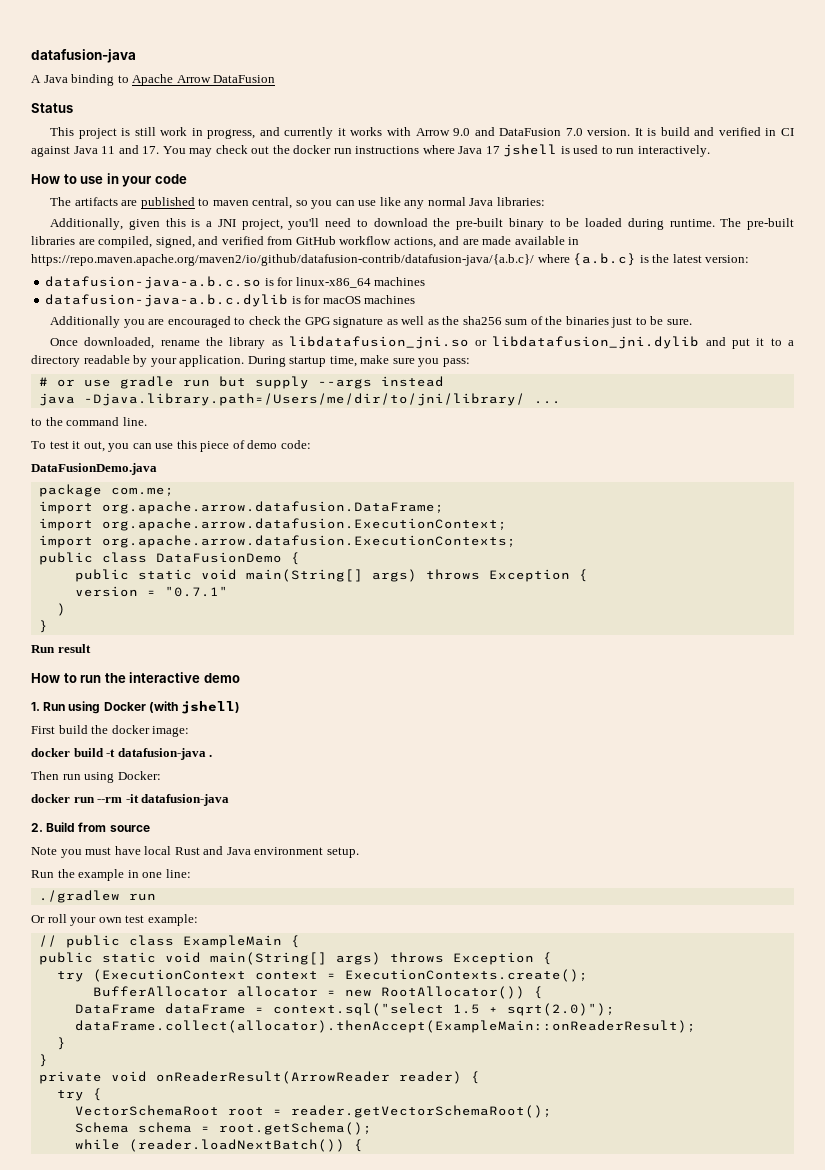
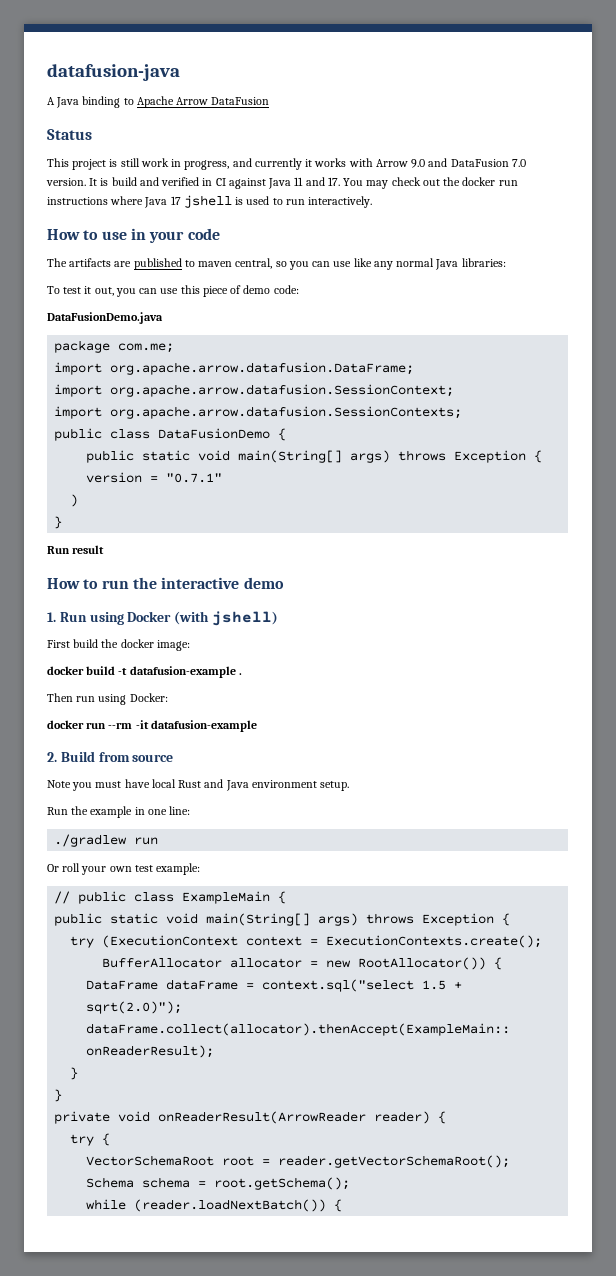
[50,218,795,230] [31,236,580,248] [31,253,750,266] [45,276,426,289] [45,294,416,307] [50,316,692,328] [50,336,795,349] [31,355,470,367] [38,376,444,389] [38,393,561,406] [31,417,147,426] // Additionally, given this is a JNI project, you'll need to download the pre-built binary to be loaded during runtime. The pre-built libraries are compiled, signed, and verified from GitHub workflow actions, and are made available in https://repo.maven.apache.org/maven2/io/github/datafusion-contrib/datafusion-java/{a.b.c}/ where {a.b.c} is the latest version: // datafusion-java-a.b.c.so is for linux-x86_64 machines // datafusion-java-a.b.c.dylib is for macOS machines // Additionally you are encouraged to check the GPG signature as well as the sha256 sum of the binaries just to be sure. // Once downloaded, rename the library as libdatafusion_jni.so or libdatafusion_jni.dylib and put it to a directory readable by your application. During startup time, make sure you pass: // # or use gradle run but supply --args instead // java -Djava.library.path=/Users/me/dir/to/jni/library/ ... // to the command line. -> (506, 262) none
[101,518,507,531] [38,535,516,548] org.apache.arrow.datafusion.ExecutionContext; // import org.apache.arrow.datafusion.ExecutionContexts; -> [110,384,455,397] [54,406,463,419] org.apache.arrow.datafusion.SessionContext; // import org.apache.arrow.datafusion.SessionContexts;
[117,748,206,760] datafusion-java -> [129,666,236,678] datafusion-example
[141,794,230,806] datafusion-java -> [150,720,257,732] datafusion-example

